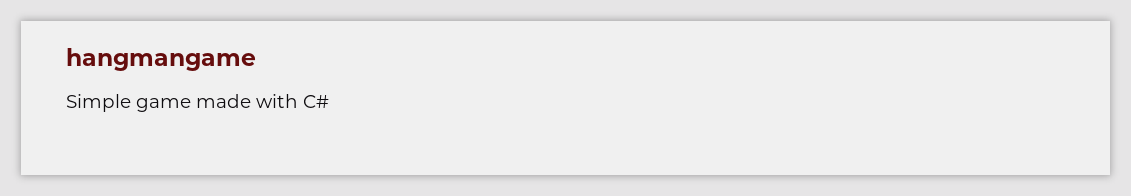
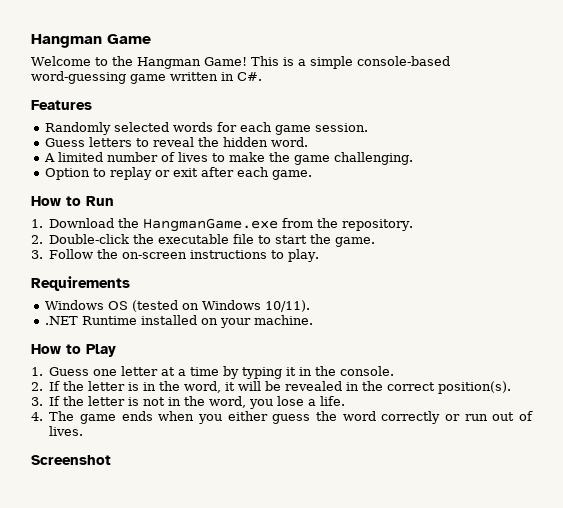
[66,48,256,71] [66,94,329,112] hangmangame // Simple game made with C# -> [31,34,151,48] [31,56,450,69] [31,71,262,84] [31,100,92,110] [44,122,368,135] [44,137,308,147] [43,152,413,165] [44,167,312,180] [31,196,114,206] [31,218,414,232] [31,234,376,247] [31,249,320,262] [31,276,130,291] [44,300,310,312] [44,315,313,328] [31,344,116,357] [31,366,395,379] [31,381,512,394] [31,396,346,409] [31,411,533,424] [49,426,84,436] [31,455,111,465] Hangman Game // Welcome to the Hangman Game! This is a simple console-based word-guessing game written in C#. // Features // Randomly selected words for each game session. // Guess letters to reveal the hidden word. // A limited number of lives to make the game challenging. // Option to replay or exit after each game. // How to Run // 1. Download the HangmanGame.exe from the repository. // 2. Double-click the executable file to start the game. // 3. Follow the on-screen instructions to play. // Requirements // Windows OS (tested on Windows 10/11). // .NET Runtime installed on your machine. // How to Play // 1. Guess one letter at a time by typing it in the console. // 2. If the letter is in the word, it will be revealed in the correct position(s). // 3. If the letter is not in the word, you lose a life. // 4. The game ends when you either guess the word correctly or run out of lives. // Screenshot

